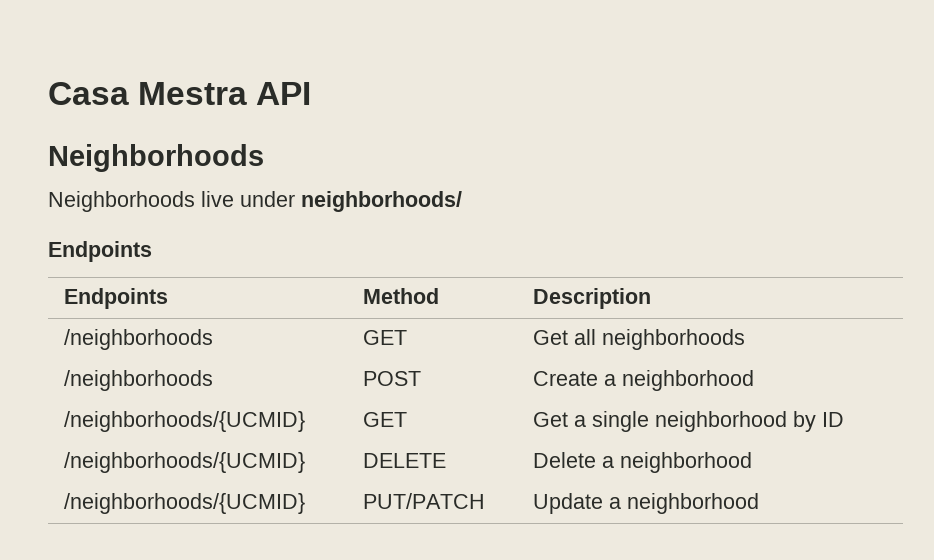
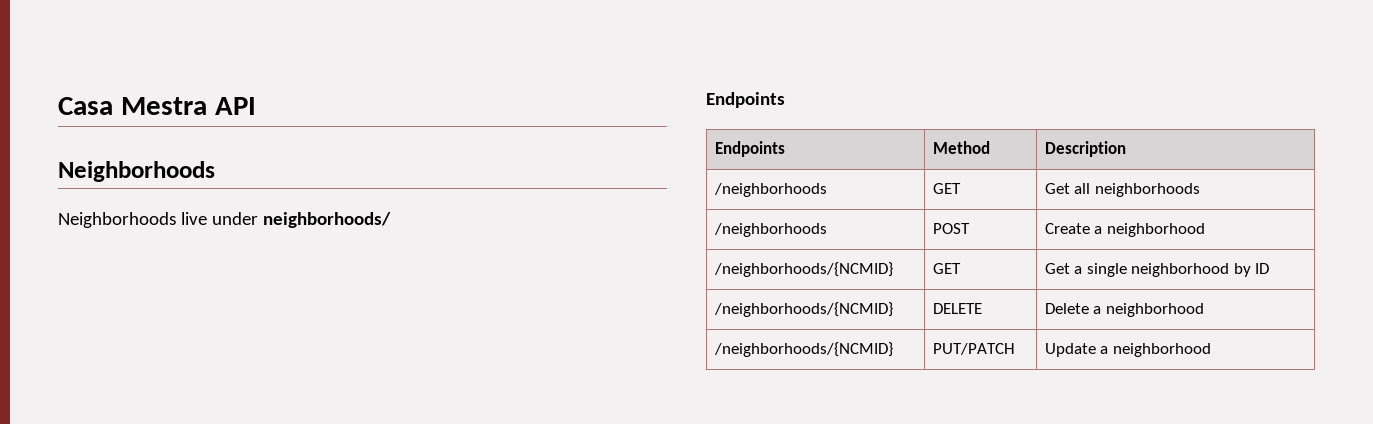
[64,411,306,432] /neighborhoods/{UCMID} -> [713,262,893,277] /neighborhoods/{NCMID}
[64,452,306,473] /neighborhoods/{UCMID} -> [713,302,893,317] /neighborhoods/{NCMID}
[64,493,306,514] /neighborhoods/{UCMID} -> [713,342,893,357] /neighborhoods/{NCMID}

